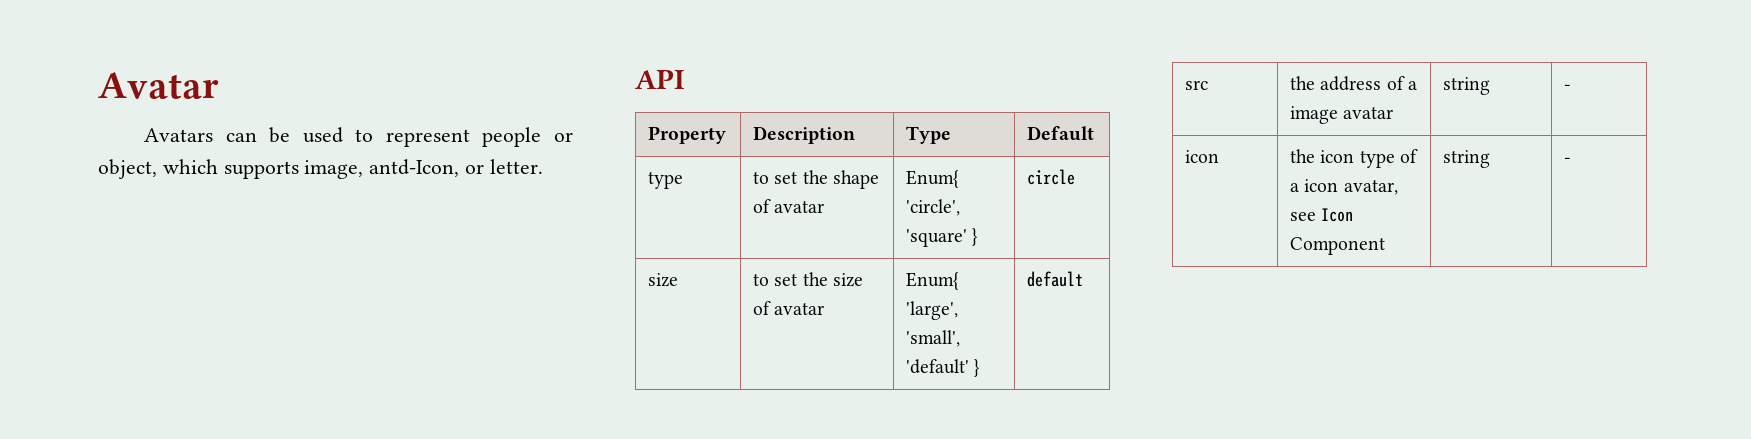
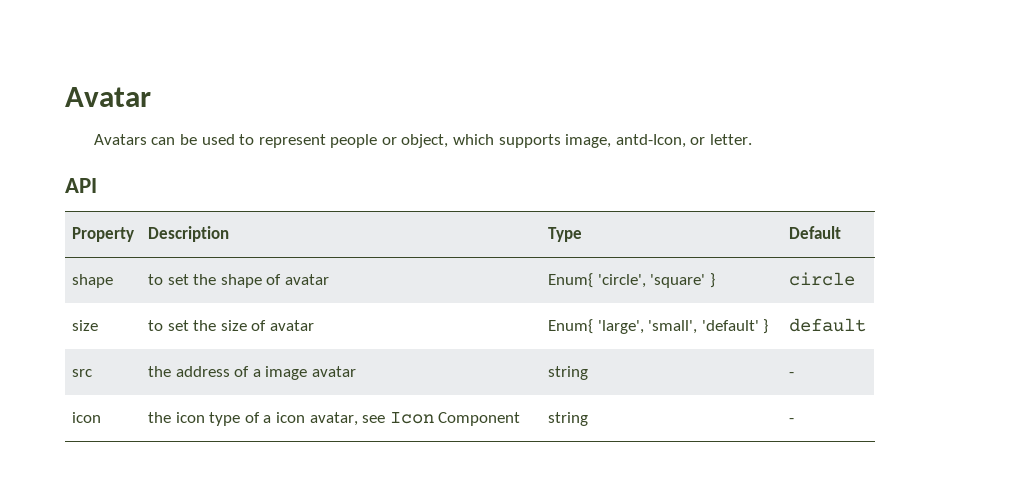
[648,172,684,189] type -> [71,274,113,288] shape

